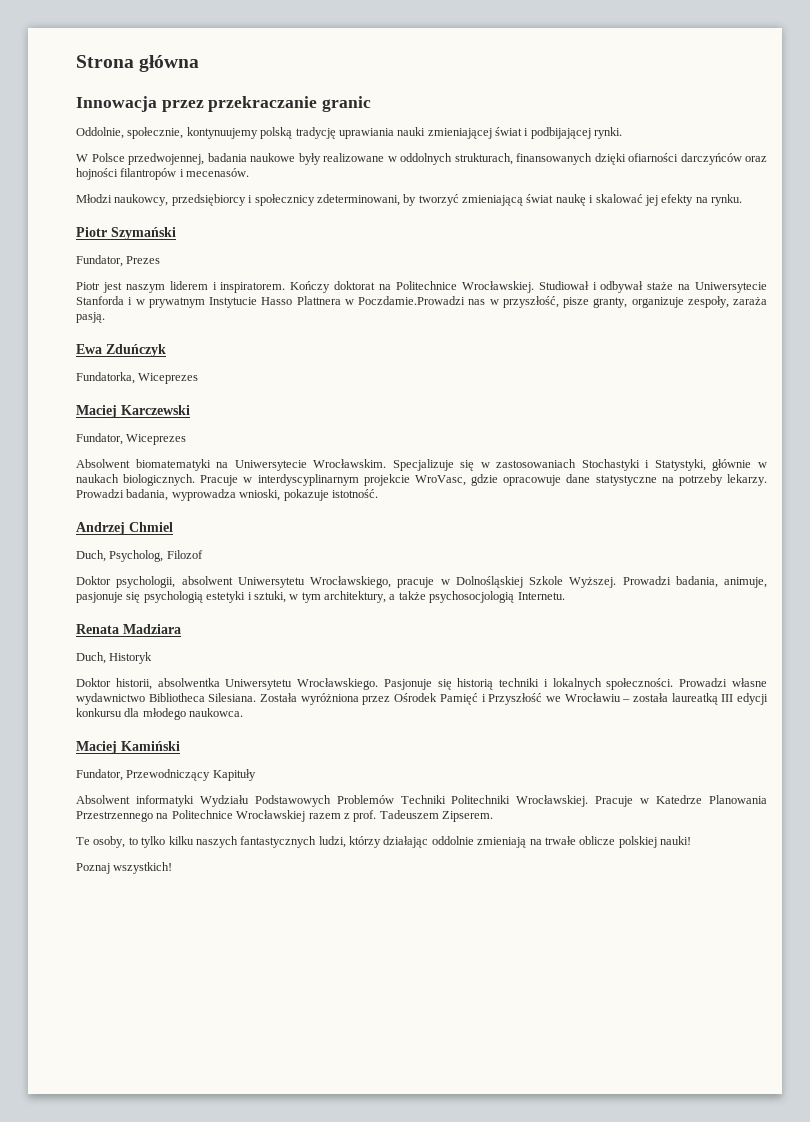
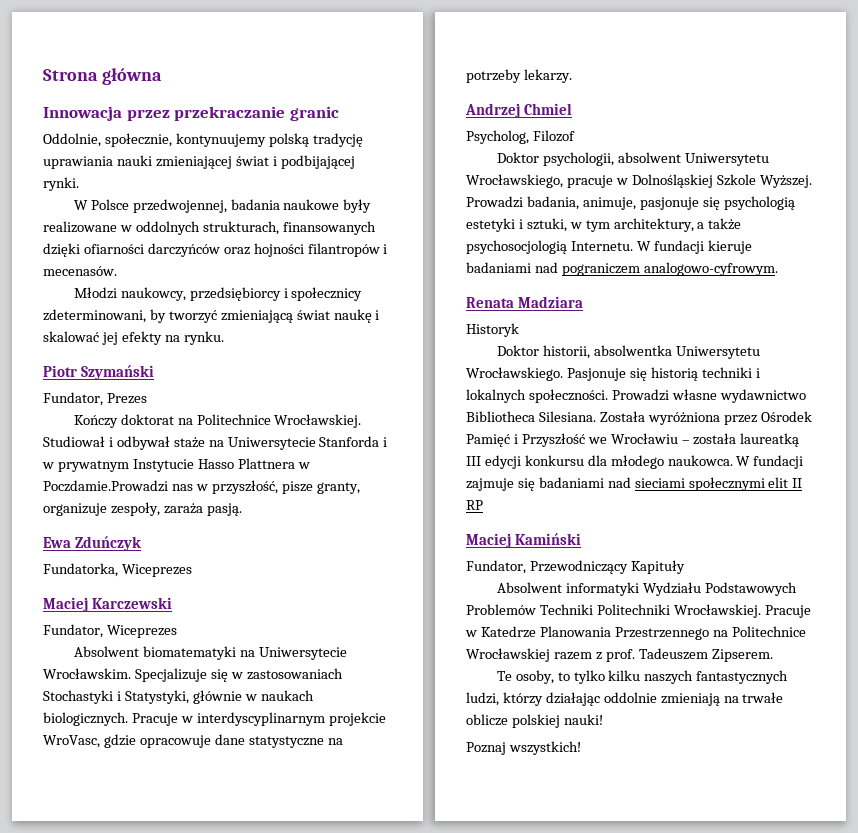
[76,281,286,293] Piotr jest naszym liderem i inspiratorem. -> (147, 398) none
[76,489,378,501] Prowadzi badania, wyprowadza wnioski, pokazuje istotność. -> (572, 76) none
[76,550,106,562] Duch, -> (573, 109) none
(565, 596) none -> [636,240,752,254] [466,262,778,276] W fundacji kieruje badaniami nad pograniczem analogowo-cyfrowym.
[76,652,106,664] Duch, -> (584, 302) none
(244, 712) none -> [736,455,804,469] [466,477,803,491] [466,500,483,510] W fundacji zajmuje się badaniami nad sieciami społecznymi elit II RP

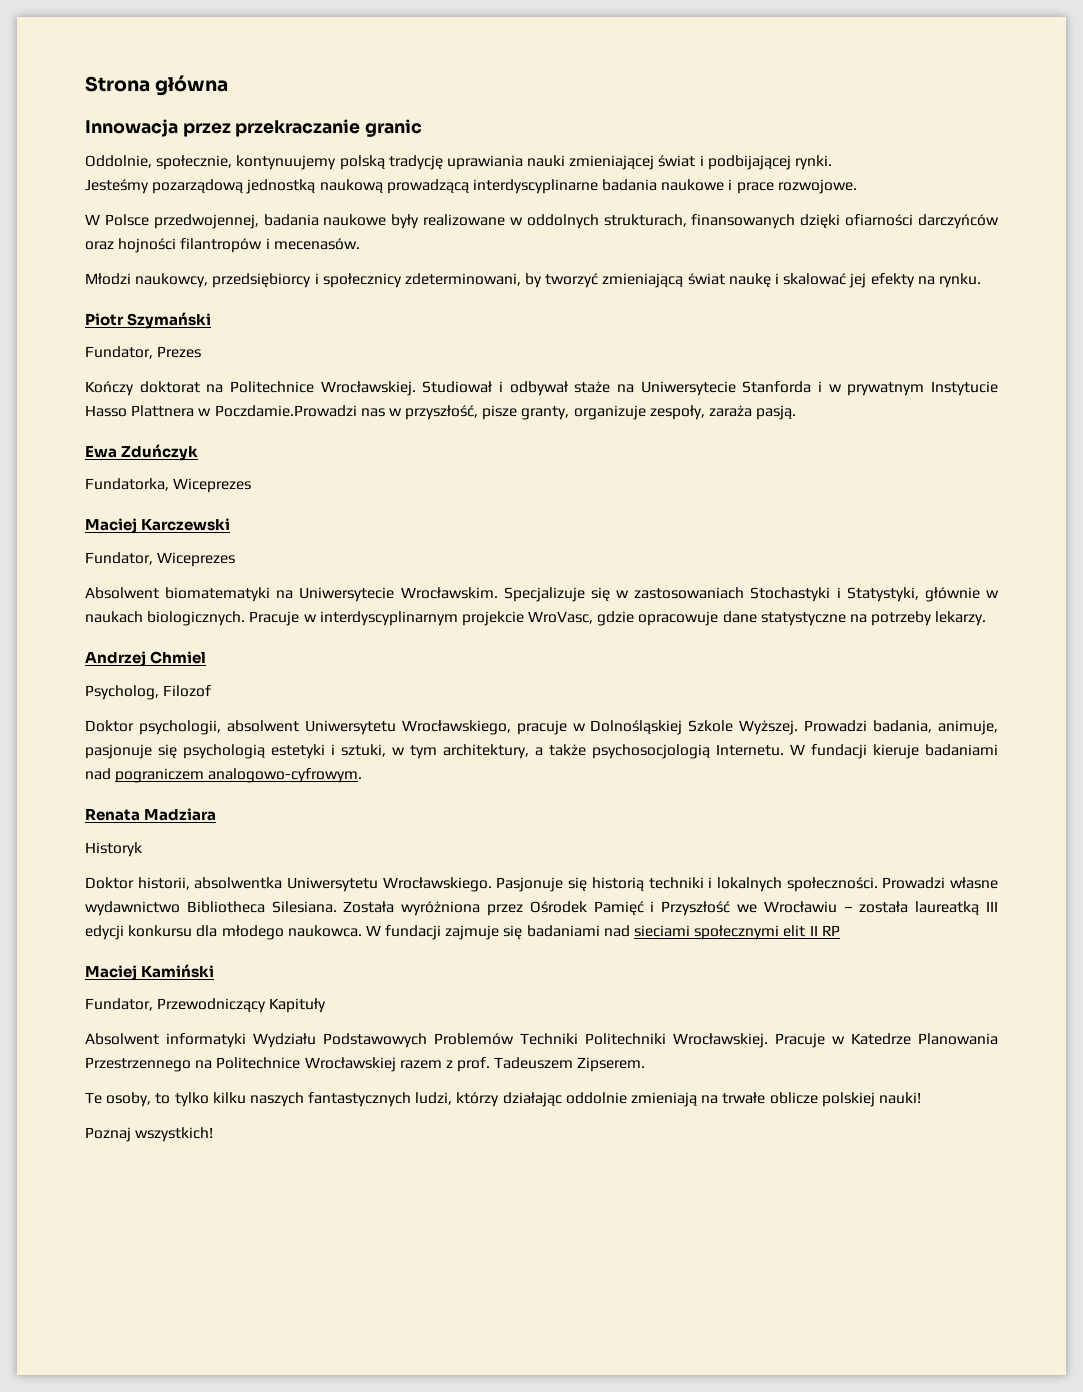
(79, 184) none -> [85,179,857,194] // Jesteśmy pozarządową jednostką naukową prowadzącą interdyscyplinarne badania naukowe i prace rozwojowe.

